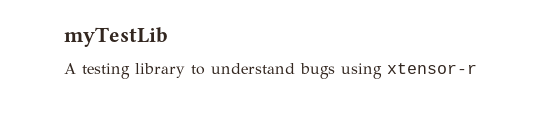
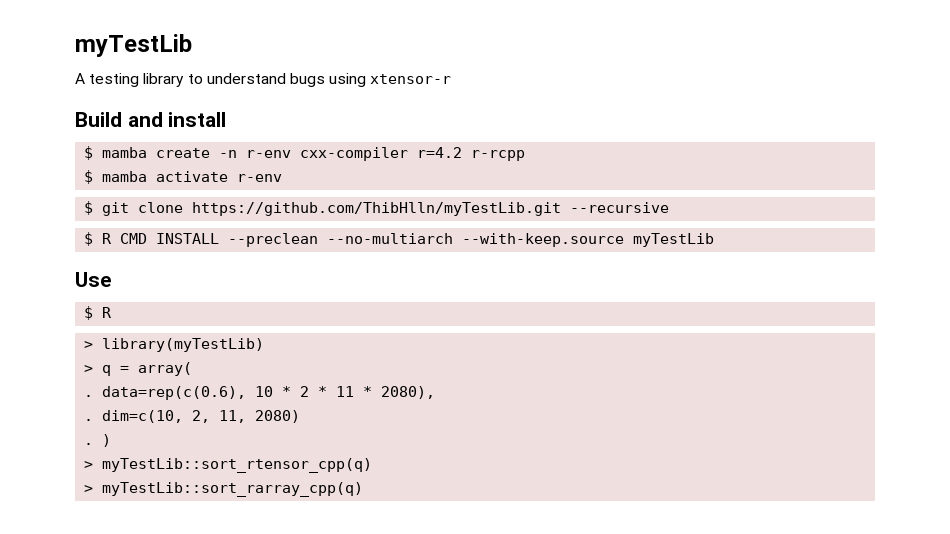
(477, 68) none -> [75,112,227,127] [84,146,526,161] [84,170,283,184] [84,201,670,216] [84,232,715,247] [75,272,111,287] [84,306,113,320] [84,338,265,352] [84,362,193,376] [84,386,436,400] [84,410,301,423] [84,434,112,447] [84,458,373,473] [84,482,364,497] // Build and install // $ mamba create -n r-env cxx-compiler r=4.2 r-rcpp // $ mamba activate r-env // $ git clone https://github.com/ThibHlln/myTestLib.git --recursive // $ R CMD INSTALL --preclean --no-multiarch --with-keep.source myTestLib // Use // $ R // > library(myTestLib) // > q = array( // . data=rep(c(0.6), 10 * 2 * 11 * 2080), // . dim=c(10, 2, 11, 2080) // . ) // > myTestLib::sort_rtensor_cpp(q) // > myTestLib::sort_rarray_cpp(q)

